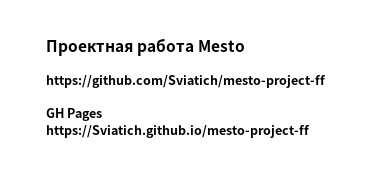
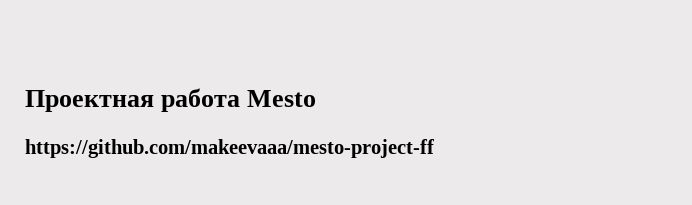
[46,75,326,88] [46,108,103,121] [46,125,310,138] https://github.com/Sviatich/mesto-project-ff // GH Pages https://Sviatich.github.io/mesto-project-ff -> [25,139,435,158] https://github.com/makeevaaa/mesto-project-ff

